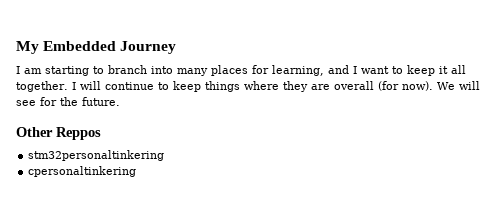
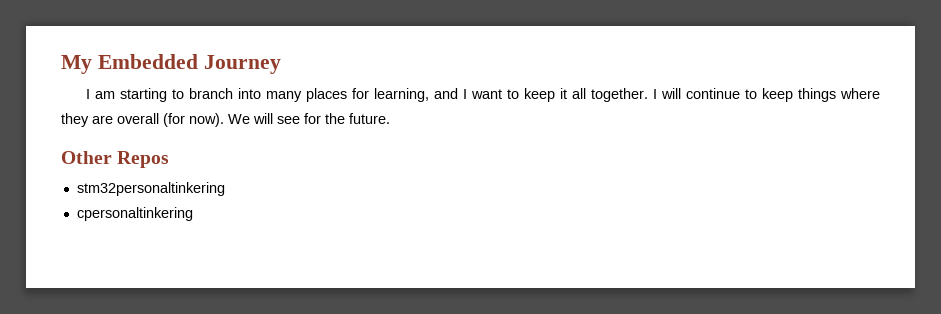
[56,127,101,140] Reppos -> [117,151,170,168] Repos

